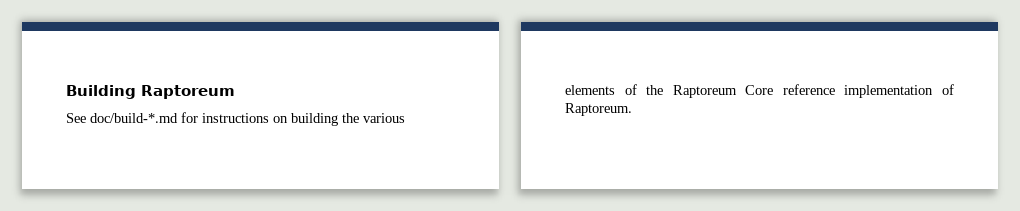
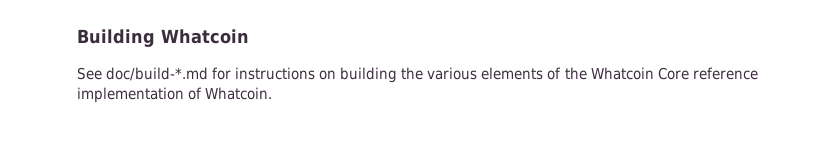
[141,85,235,99] Raptoreum -> [161,29,249,44] Whatcoin
[672,85,737,98] Raptoreum -> [590,67,654,80] Whatcoin
[565,103,632,116] Raptoreum. -> [205,87,273,100] Whatcoin.

